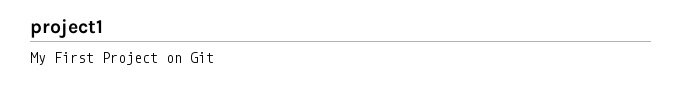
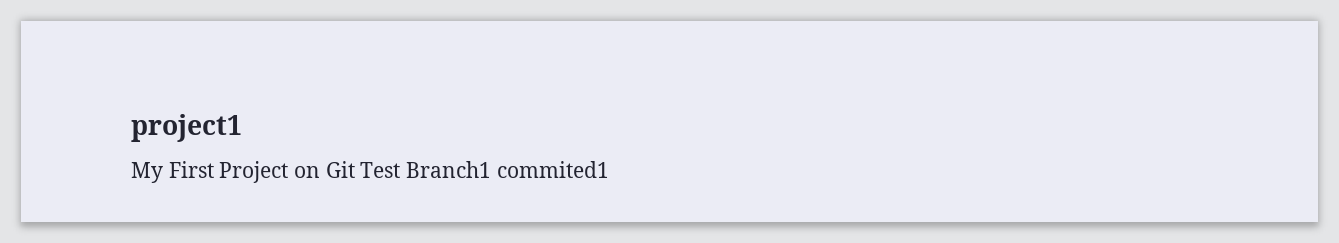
(214, 57) none -> [360,161,609,178] Test Branch1 commited1

